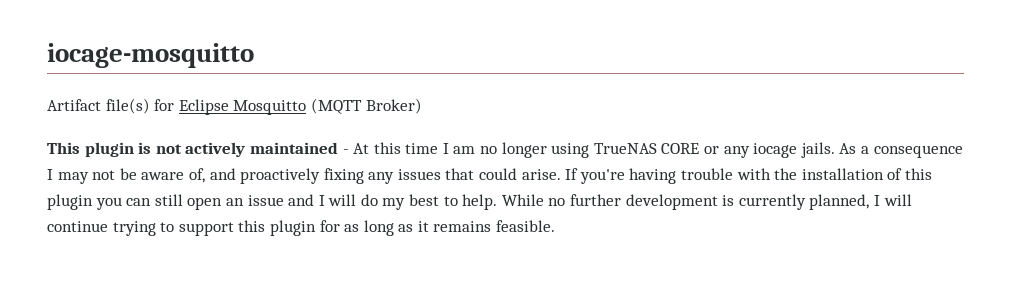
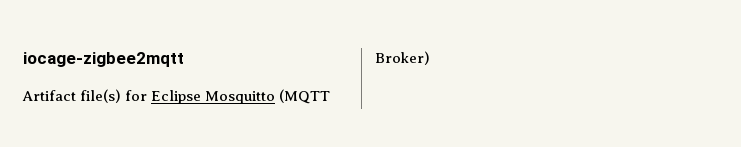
[47,43,254,68] iocage-mosquitto -> [23,52,184,67] iocage-zigbee2mqtt
[47,142,963,158] [47,168,932,184] [47,194,912,210] [47,220,556,236] // This plugin is not actively maintained - At this time I am no longer using TrueNAS CORE or any iocage jails. As a consequence I may not be aware of, and proactively fixing any issues that could arise. If you're having trouble with the installation of this plugin you can still open an issue and I will do my best to help. While no further development is currently planned, I will continue trying to support this plugin for as long as it remains feasible. -> (430, 58) none

